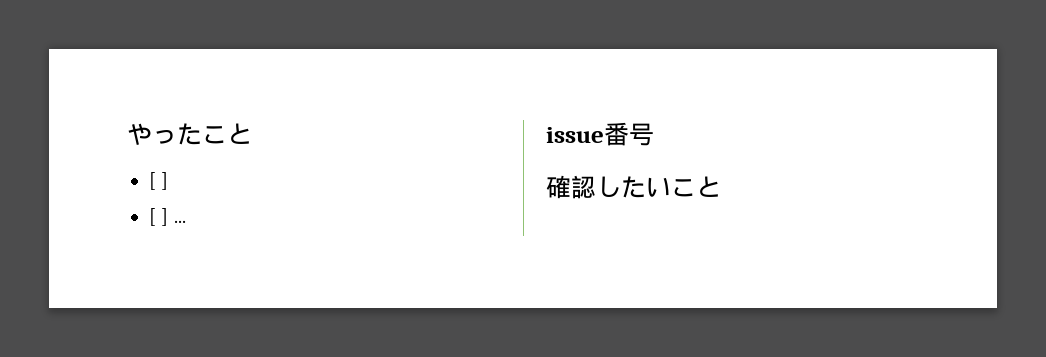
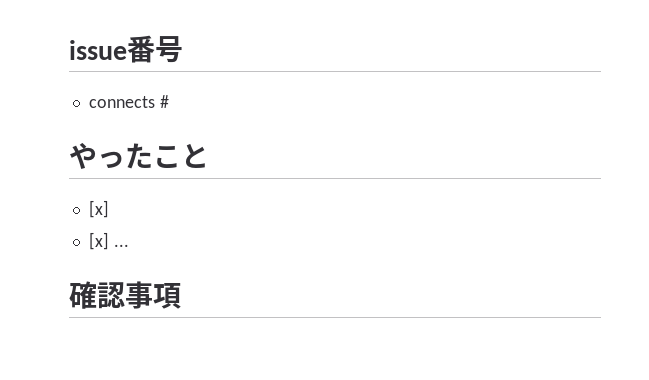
(127, 134) none -> [69,35,183,63] [88,95,169,108] issue番号 // connects # //
[149,172,169,190] [149,208,169,226] [ ] // [ ] -> [88,200,109,218] [88,232,109,250] [x] // [x]
[546,122,654,146] // issue番号 -> (129, 245) none
[596,176,721,198] したいこと -> [125,281,181,309] 事項

